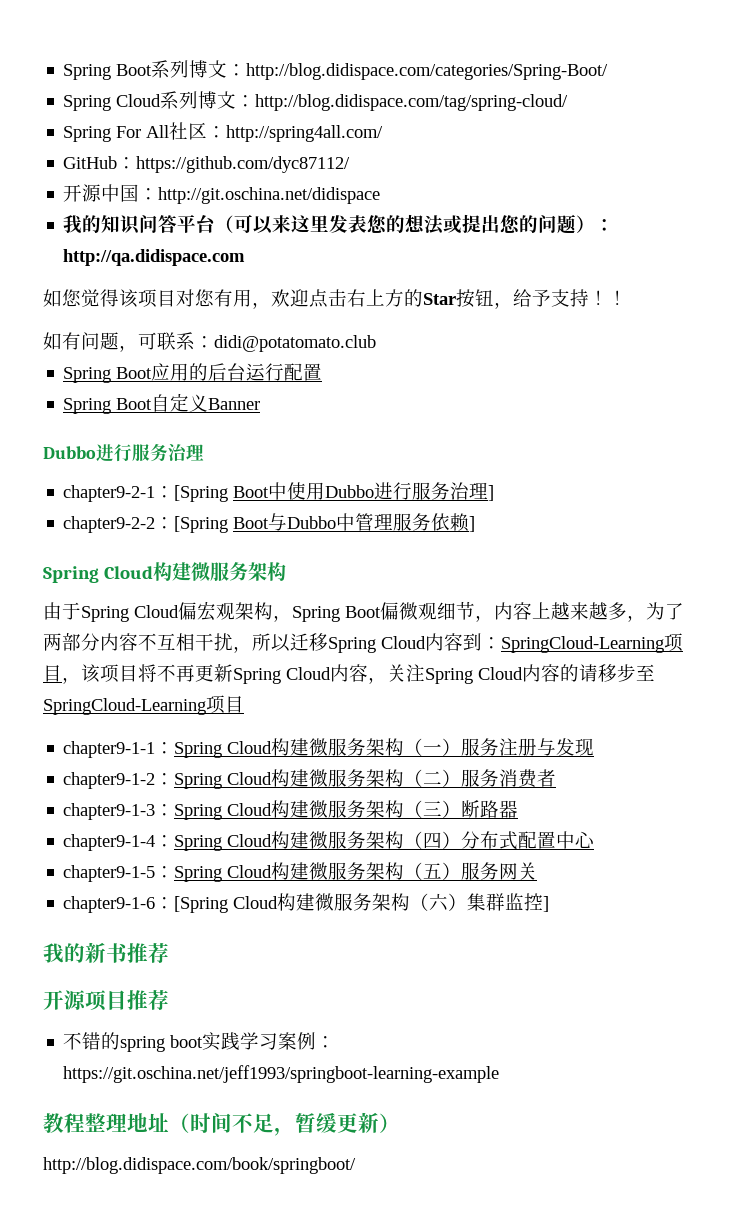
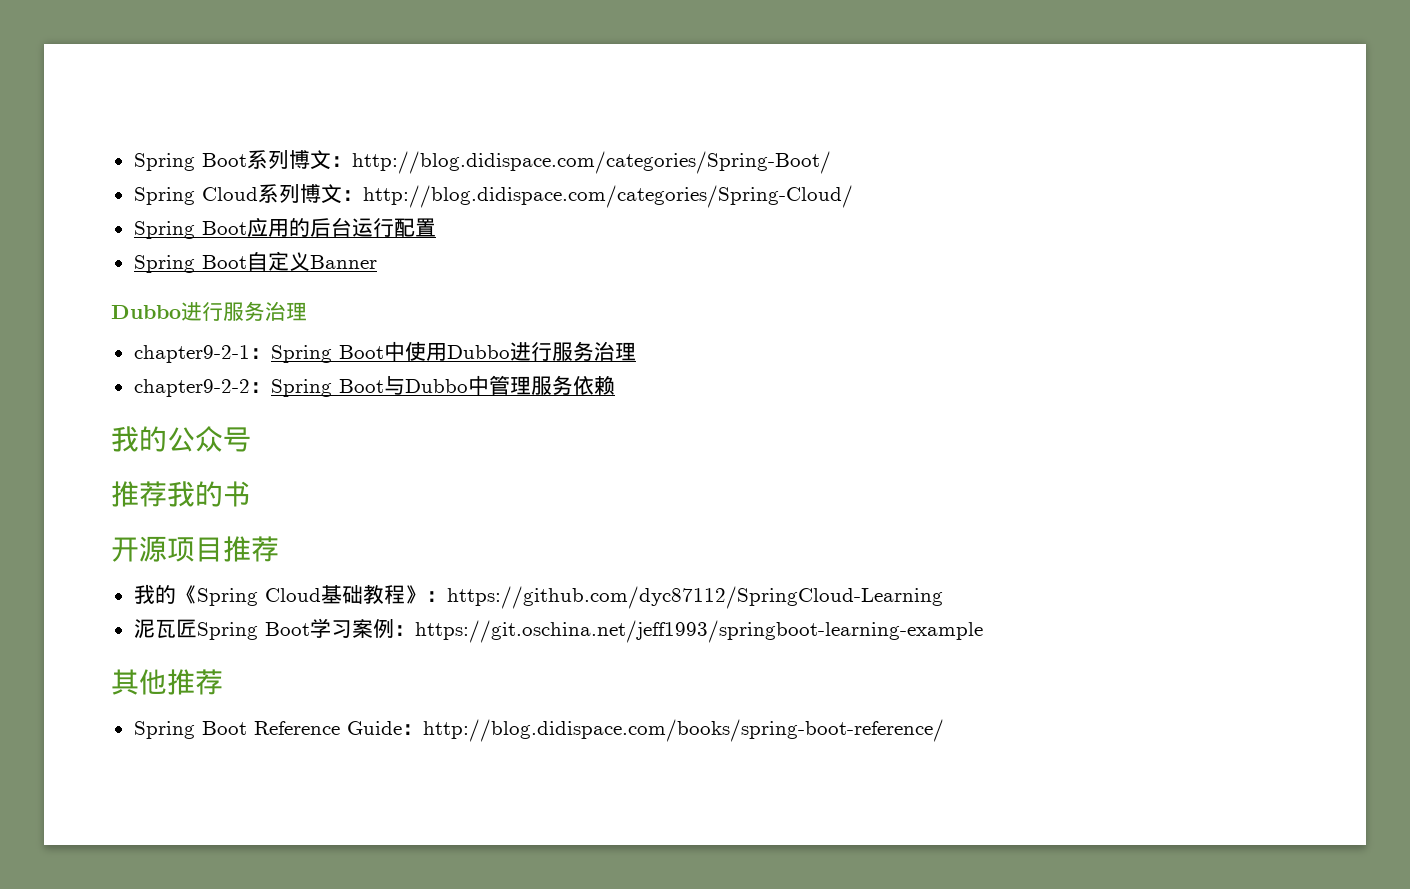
[255,94,569,111] [63,122,384,142] [63,156,351,173] [63,184,381,204] [63,214,615,235] [63,249,246,266] [43,289,627,309] [43,332,376,352] http://blog.didispace.com/tag/spring-cloud/ // Spring For All社区：http://spring4all.com/ // GitHub：https://github.com/dyc87112/ // 开源中国：http://git.oschina.net/didispace // 我的知识问答平台（可以来这里发表您的想法或提出您的问题）：http://qa.didispace.com // 如您觉得该项目对您有用，欢迎点击右上方的Star按钮，给予支持！！ // 如有问题，可联系：didi@potatomato.club -> [362,185,853,208] http://blog.didispace.com/categories/Spring-Cloud/
[174,485,229,502] [Spring -> [270,345,332,363] Spring
[488,485,495,501] ] -> (636, 351) none
[174,516,229,533] [Spring -> [270,379,332,397] Spring
[469,516,476,532] [43,562,287,583] [43,601,684,622] [43,633,683,653] [43,664,655,684] [43,695,244,715] [63,738,595,758] [63,769,557,789] [63,800,519,820] [63,831,596,851] [63,862,538,882] [63,893,550,913] [43,942,169,963] ] // Spring Cloud构建微服务架构 // 由于Spring Cloud偏宏观架构，Spring Boot偏微观细节，内容上越来越多，为了两部分内容不互相干扰，所以迁移Spring Cloud内容到：SpringCloud-Learning项目，该项目将不再更新Spring Cloud内容，关注Spring Cloud内容的请移步至SpringCloud-Learning项目 // chapter9-1-1：Spring Cloud构建微服务架构（一）服务注册与发现 // chapter9-1-2：Spring Cloud构建微服务架构（二）服务消费者 // chapter9-1-3：Spring Cloud构建微服务架构（三）断路器 // chapter9-1-4：Spring Cloud构建微服务架构（四）分布式配置中心 // chapter9-1-5：Spring Cloud构建微服务架构（五）服务网关 // chapter9-1-6：[Spring Cloud构建微服务架构（六）集群监控] // 我的新书推荐 -> [111,426,251,452] [111,481,251,507] // 我的公众号 // 推荐我的书
[63,1032,336,1052] [63,1065,500,1083] [43,1112,400,1136] [43,1157,356,1174] 不错的spring boot实践学习案例：https://git.oschina.net/jeff1993/springboot-learning-example // 教程整理地址（时间不足，暂缓更新） // http://blog.didispace.com/book/springboot/ -> [133,584,943,609] [133,618,983,643] [111,669,223,695] [133,719,944,742] 我的《Spring Cloud基础教程》：https://github.com/dyc87112/SpringCloud-Learning // 泥瓦匠Spring Boot学习案例：https://git.oschina.net/jeff1993/springboot-learning-example // 其他推荐 // Spring Boot Reference Guide：http://blog.didispace.com/books/spring-boot-reference/

